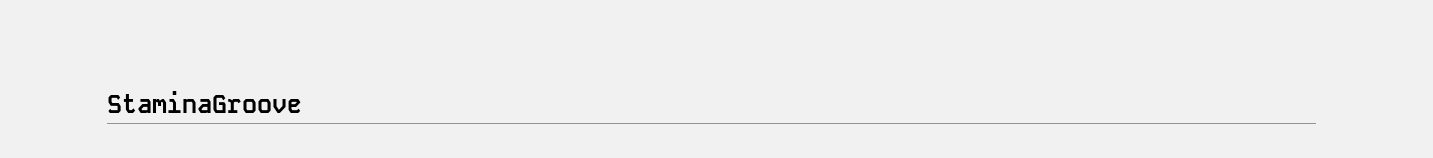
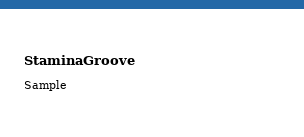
(302, 102) none -> [24,80,67,91] // Sample

